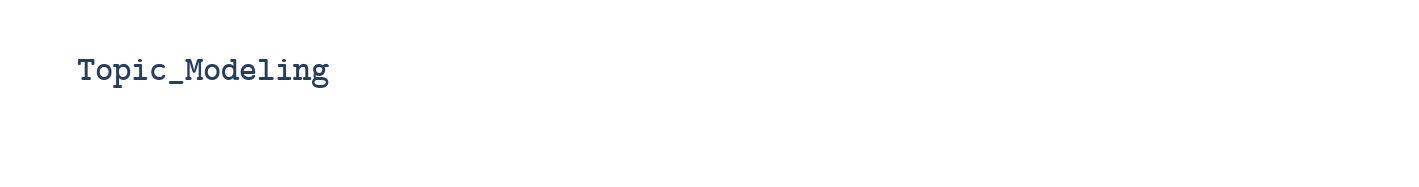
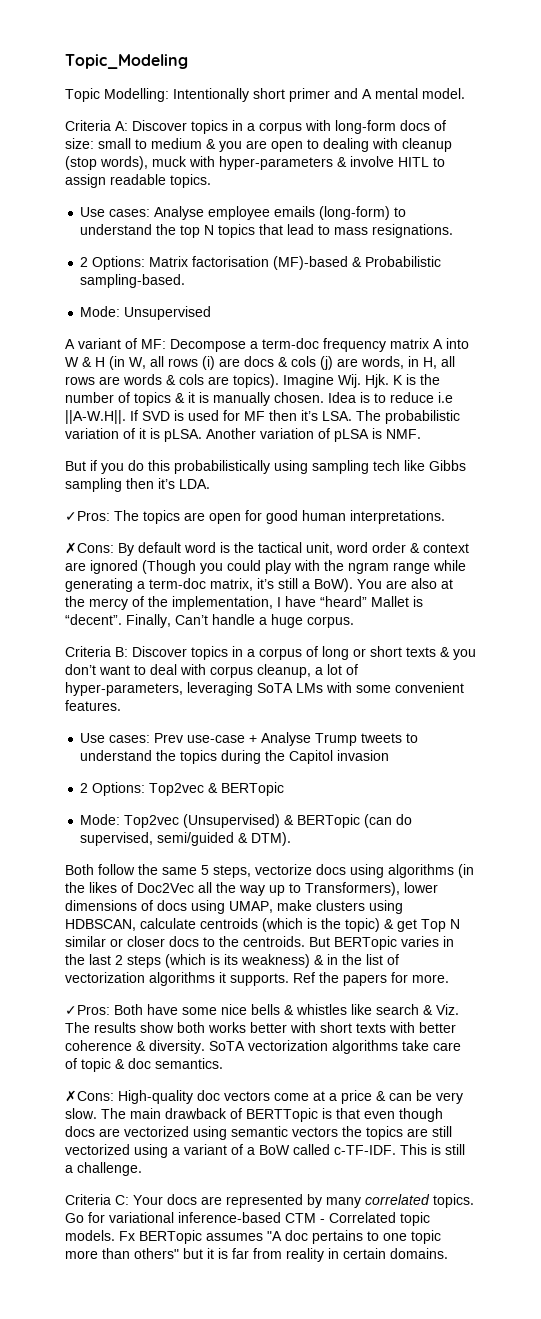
(329, 73) none -> [65,88,465,102] [65,120,446,134] [65,138,452,152] [65,156,445,170] [65,174,211,188] [80,206,407,220] [80,224,454,238] [80,256,442,270] [80,274,186,288] [80,306,212,320] [65,338,469,352] [65,356,455,370] [65,374,440,388] [65,392,453,406] [65,410,460,424] [65,428,421,442] [65,460,466,474] [65,478,210,492] [65,510,445,524] [65,542,469,556] [65,560,466,574] [65,578,453,592] [65,596,423,610] [65,614,354,628] [65,646,476,660] [65,664,358,678] [65,682,464,696] [65,700,121,711] [80,732,419,746] [80,750,390,764] [80,782,285,796] [80,814,413,828] [80,832,292,846] [65,864,474,878] [65,882,438,896] [65,900,403,914] [65,918,460,932] [65,936,454,950] [65,954,399,968] [65,972,449,986] [65,1004,459,1015] [65,1022,456,1033] [65,1040,461,1054] [65,1058,223,1072] [65,1090,463,1104] [65,1108,443,1122] [65,1126,452,1140] [65,1144,465,1158] [65,1162,142,1176] [65,1194,474,1208] [65,1212,430,1226] [65,1230,441,1244] [65,1248,448,1262] // Topic Modelling: Intentionally short primer and A mental model. // Criteria A: Discover topics in a corpus with long-form docs of size: small to medium & you are open to dealing with cleanup (stop words), muck with hyper-parameters & involve HITL to assign readable topics. // Use cases: Analyse employee emails (long-form) to understand the top N topics that lead to mass resignations. // 2 Options: Matrix factorisation (MF)-based & Probabilistic sampling-based. // Mode: Unsupervised // A variant of MF: Decompose a term-doc frequency matrix A into W & H (in W, all rows (i) are docs & cols (j) are words, in H, all rows are words & cols are topics). Imagine Wij. Hjk. K is the number of topics & it is manually chosen. Idea is to reduce i.e ||A-W.H||. If SVD is used for MF then it’s LSA. The probabilistic variation of it is pLSA. Another variation of pLSA is NMF. // But if you do this probabilistically using sampling tech like Gibbs sampling then it’s LDA. // ✓Pros: The topics are open for good human interpretations. // ✗Cons: By default word is the tactical unit, word order & context are ignored (Though you could play with the ngram range while generating a term-doc matrix, it’s still a BoW). You are also at the mercy of the implementation, I have “heard” Mallet is “decent”. Finally, Can’t handle a huge corpus. // Criteria B: Discover topics in a corpus of long or short texts & you don’t want to deal with corpus cleanup, a lot of hyper-parameters, leveraging SoTA LMs with some convenient features. // Use cases: Prev use-case + Analyse Trump tweets to understand the topics during the Capitol invasion // 2 Options: Top2vec & BERTopic // Mode: Top2vec (Unsupervised) & BERTopic (can do supervised, semi/guided & DTM). // Both follow the same 5 steps, vectorize docs using algorithms (in the likes of Doc2Vec all the way up to Transformers), lower dimensions of docs using UMAP, make clusters using HDBSCAN, calculate centroids (which is the topic) & get Top N similar or closer docs to the centroids. But BERTopic varies in the last 2 steps (which is its weakness) & in the list of vectorization algorithms it supports. Ref the papers for more. // ✓Pros: Both have some nice bells & whistles like search & Viz. The results show both works better with short texts with better coherence & diversity. SoTA vectorization algorithms take care of topic & doc semantics. // ✗Cons: High-quality doc vectors come at a price & can be very slow. The main drawback of BERTTopic is that even though docs are vectorized using semantic vectors the topics are still vectorized using a variant of a BoW called c-TF-IDF. This is still a challenge. // Criteria C: Your docs are represented by many correlated topics. Go for variational inference-based CTM - Correlated topic models. Fx BERTopic assumes "A doc pertains to one topic more than others" but it is far from reality in certain domains.

